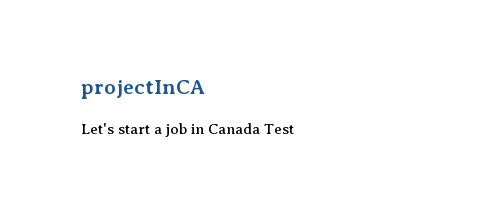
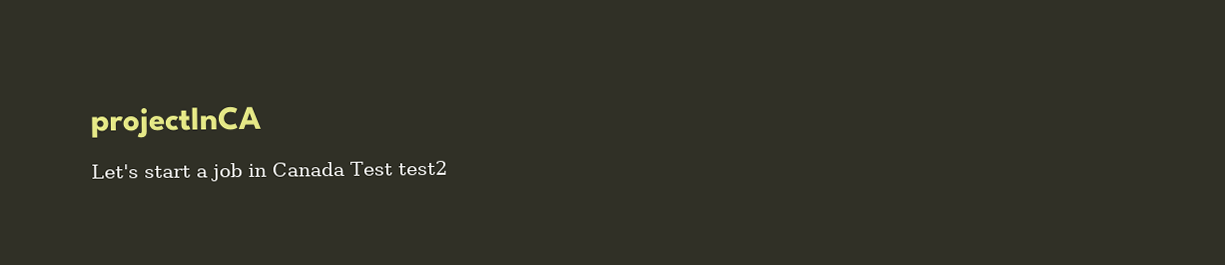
(295, 129) none -> [397,160,448,176] test2

